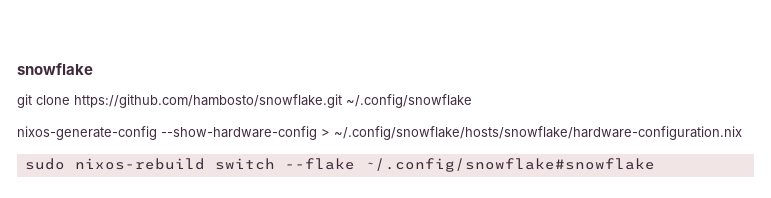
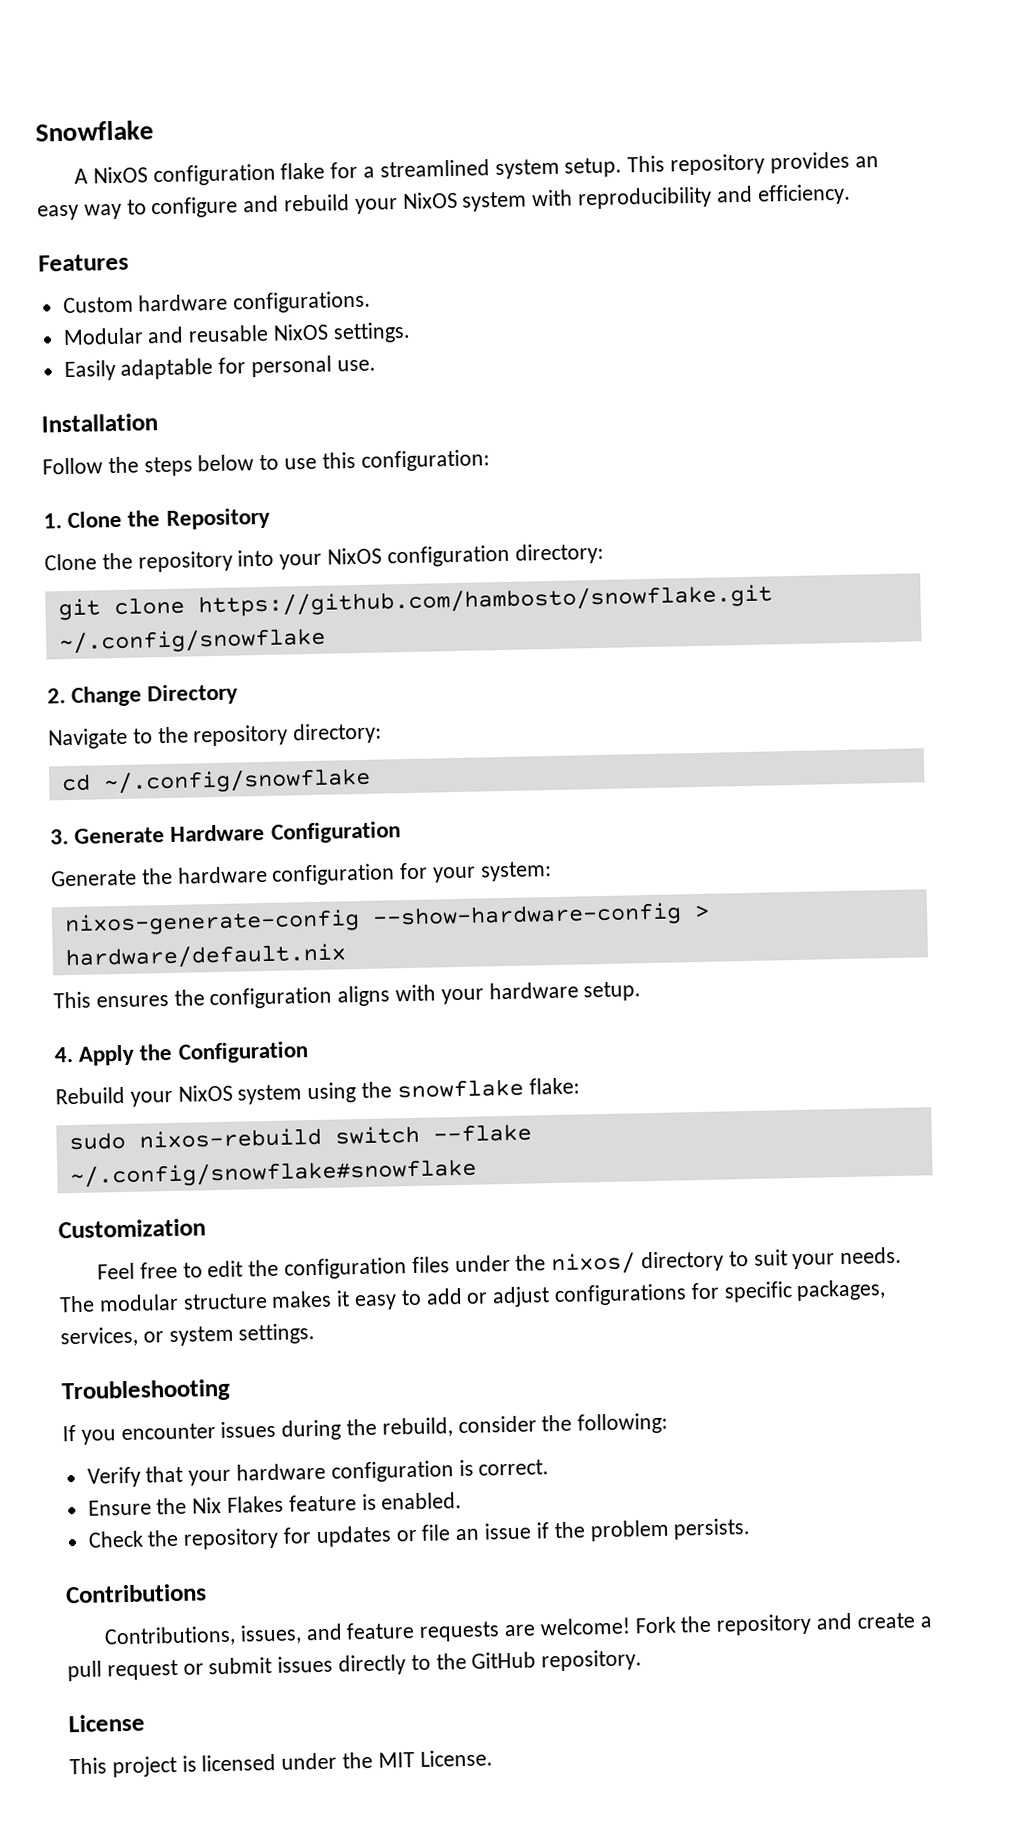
[17,63,93,75] [17,94,472,108] [17,126,742,140] snowflake // git clone https://github.com/hambosto/snowflake.git ~/.config/snowflake // nixos-generate-config --show-hardware-config > ~/.config/snowflake/hosts/snowflake/hardware-configuration.nix -> [35,120,154,142] [73,151,879,187] [37,183,851,221] [38,253,129,272] [62,290,372,314] [62,321,411,346] [63,355,376,382] [41,413,158,433] [42,449,490,477] [43,507,270,530] [44,542,604,573] [57,584,773,621] [58,627,326,655] [47,683,239,707] [48,722,383,750] [61,767,371,795] [50,821,401,845] [51,861,552,887] [63,902,710,937] [64,943,347,971] [53,981,642,1010] [54,1041,309,1066] [55,1077,580,1107] Snowflake // A NixOS configuration flake for a streamlined system setup. This repository provides an easy way to configure and rebuild your NixOS system with reproducibility and efficiency. // Features // Custom hardware configurations. // Modular and reusable NixOS settings. // Easily adaptable for personal use. // Installation // Follow the steps below to use this configuration: // 1. Clone the Repository // Clone the repository into your NixOS configuration directory: // git clone https://github.com/hambosto/snowflake.git ~/.config/snowflake // 2. Change Directory // Navigate to the repository directory: // cd ~/.config/snowflake // 3. Generate Hardware Configuration // Generate the hardware configuration for your system: // nixos-generate-config --show-hardware-config > hardware/default.nix // This ensures the configuration aligns with your hardware setup. // 4. Apply the Configuration // Rebuild your NixOS system using the snowflake flake:
(655, 165) none -> [58,1218,206,1239] [96,1246,903,1280] [59,1279,887,1313] [60,1323,316,1348] [61,1378,231,1404] [62,1412,669,1445] [86,1459,550,1488] [87,1492,463,1516] [87,1518,752,1550] [65,1583,207,1604] [103,1612,932,1648] [67,1649,643,1682] [68,1713,145,1733] [69,1749,493,1778] // Customization // Feel free to edit the configuration files under the nixos/ directory to suit your needs. The modular structure makes it easy to add or adjust configurations for specific packages, services, or system settings. // Troubleshooting // If you encounter issues during the rebuild, consider the following: // Verify that your hardware configuration is correct. // Ensure the Nix Flakes feature is enabled. // Check the repository for updates or file an issue if the problem persists. // Contributions // Contributions, issues, and feature requests are welcome! Fork the repository and create a pull request or submit issues directly to the GitHub repository. // License // This project is licensed under the MIT License.

